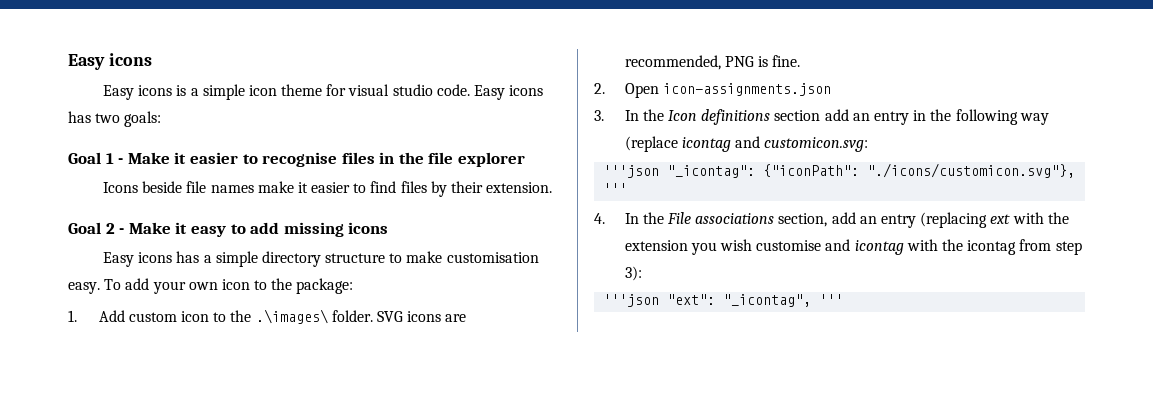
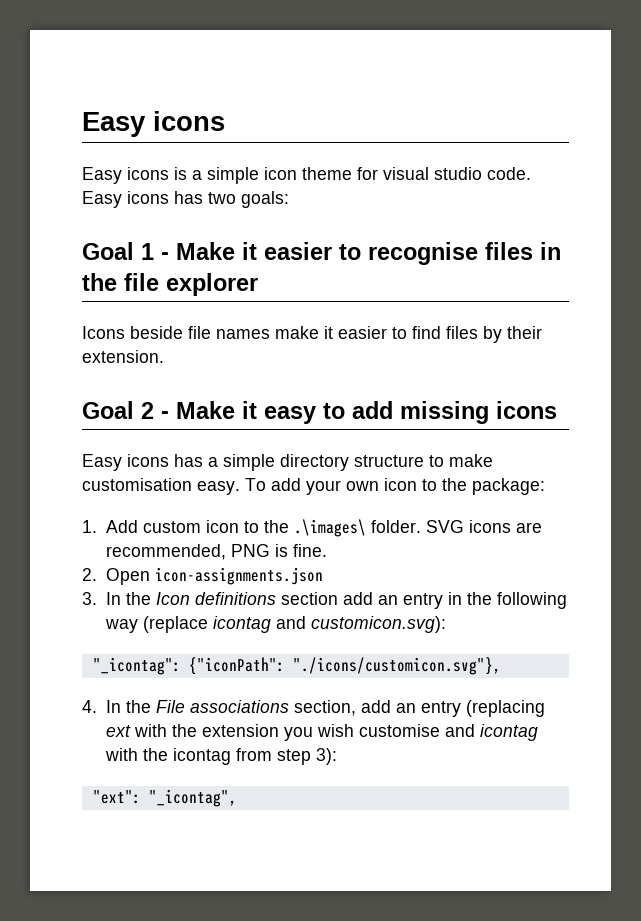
[764,137,869,152] [603,165,660,178] customicon.svg: // '''json -> [310,616,446,633] customicon.svg): //
[603,183,628,194] ''' -> (501, 666) none
[603,294,660,307] '''json -> (337, 756) none
[819,294,844,305] ''' -> (237, 798) none

